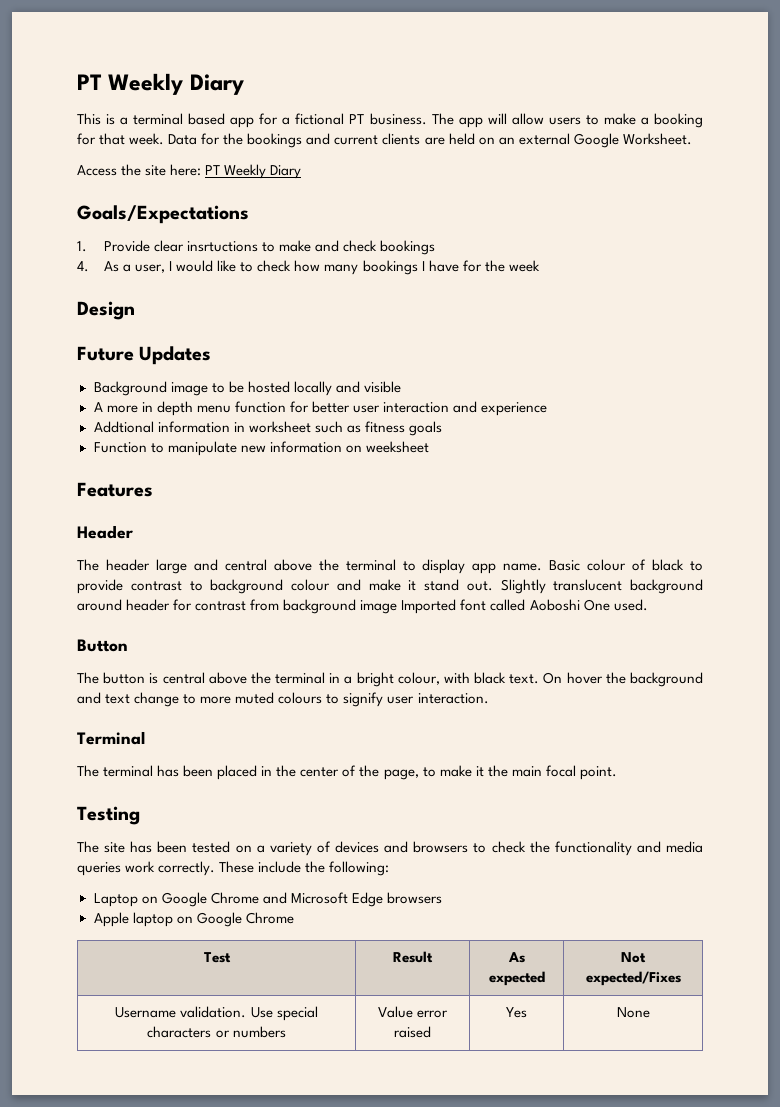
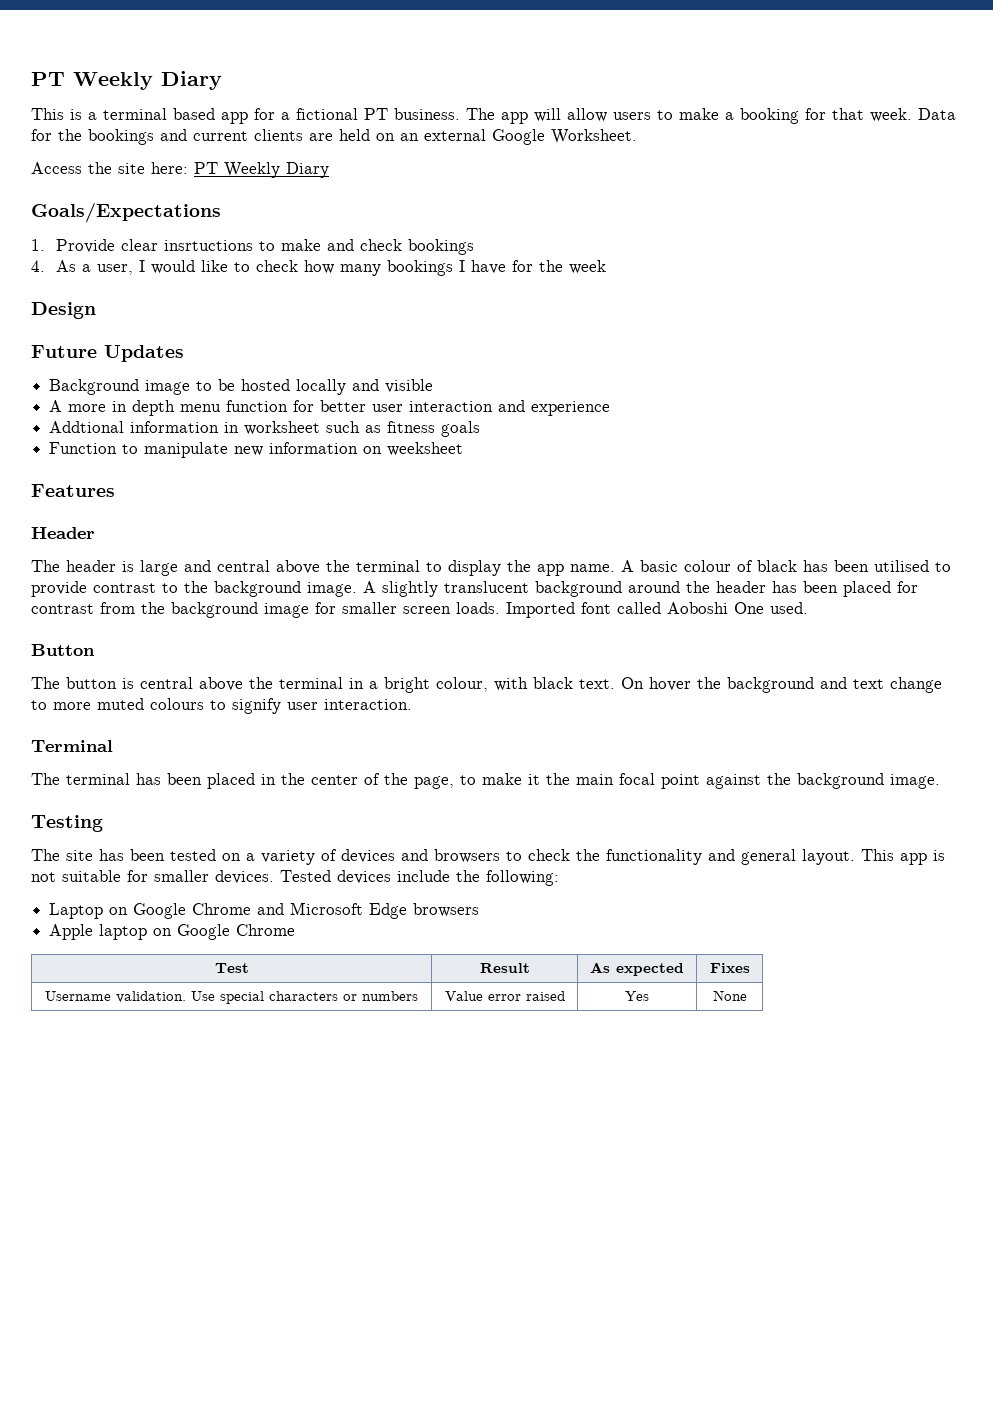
(150, 565) none -> [122,561,134,572] is
(466, 566) none -> [507,560,531,572] the
[549,560,581,571] Basic -> [621,560,678,572] A basic
(685, 565) none -> [803,560,929,572] has been utilised
[210,579,703,594] [77,599,171,611] background colour and make it stand out. Slightly translucent background around header -> [184,581,891,597] the background image. A slightly translucent background around the header has been placed
(280, 605) none -> [141,602,165,614] the
(398, 607) none -> [315,602,500,614] for smaller screen loads.
[579,766,617,780] point. -> [661,773,940,789] point against the background image.
[666,841,703,853] [77,861,255,876] media queries work correctly. These -> [741,849,945,865] [31,870,391,884] general layout. This app is not suitable for smaller devices. Tested devices
[621,952,646,963] [585,971,681,986] Not expected/Fixes -> [709,963,750,973] Fixes

